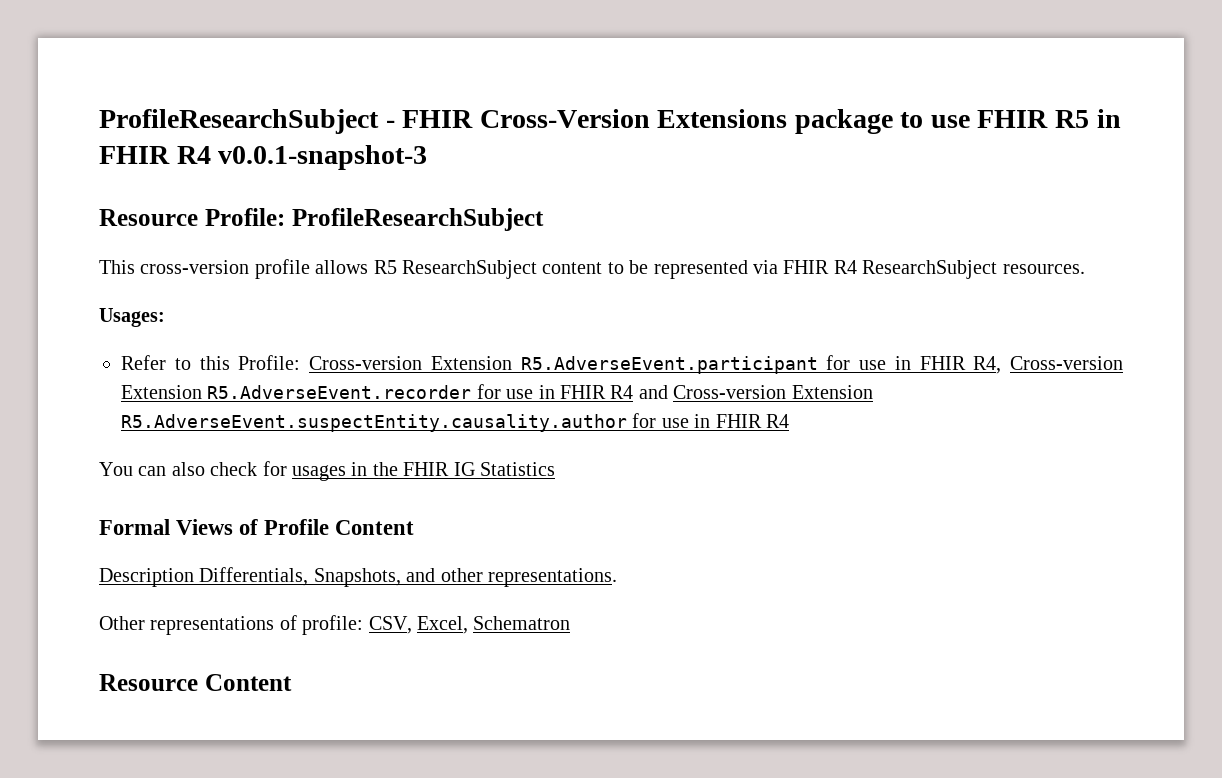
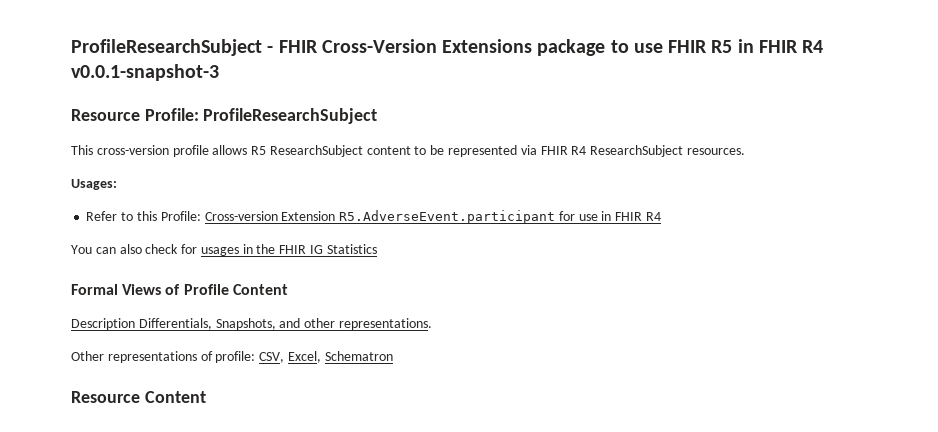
[973,356,1123,374] [121,384,873,399] [121,413,762,432] R4, Cross-version Extension R5.AdverseEvent.recorder for use in FHIR R4 and Cross-version Extension R5.AdverseEvent.suspectEntity.causality.author for use in FHIR -> (643, 216) none

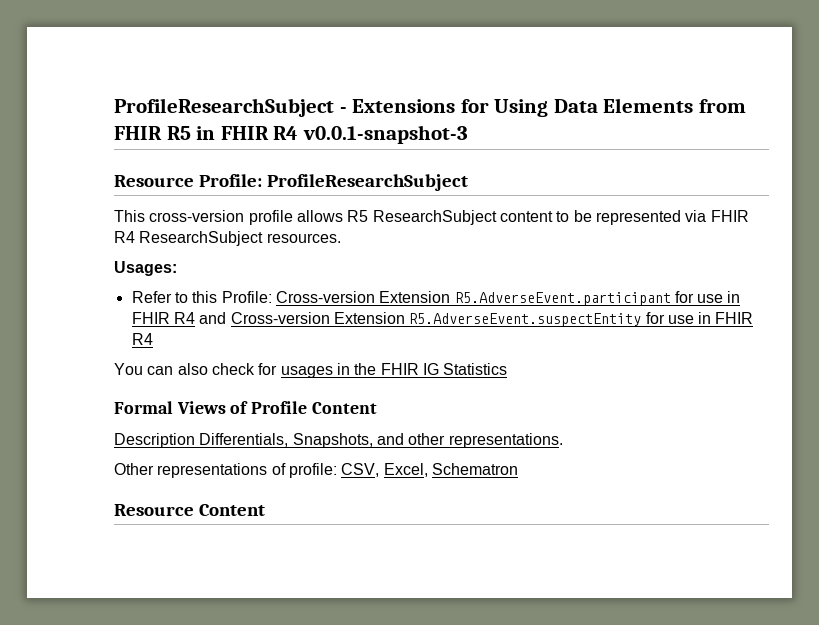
[278,39,663,56] FHIR Cross-Version Extensions package to use -> [352,98,746,117] Extensions for Using Data Elements from
(661, 216) none -> [199,312,754,327] [131,333,153,345] and Cross-version Extension R5.AdverseEvent.suspectEntity for use in FHIR R4

